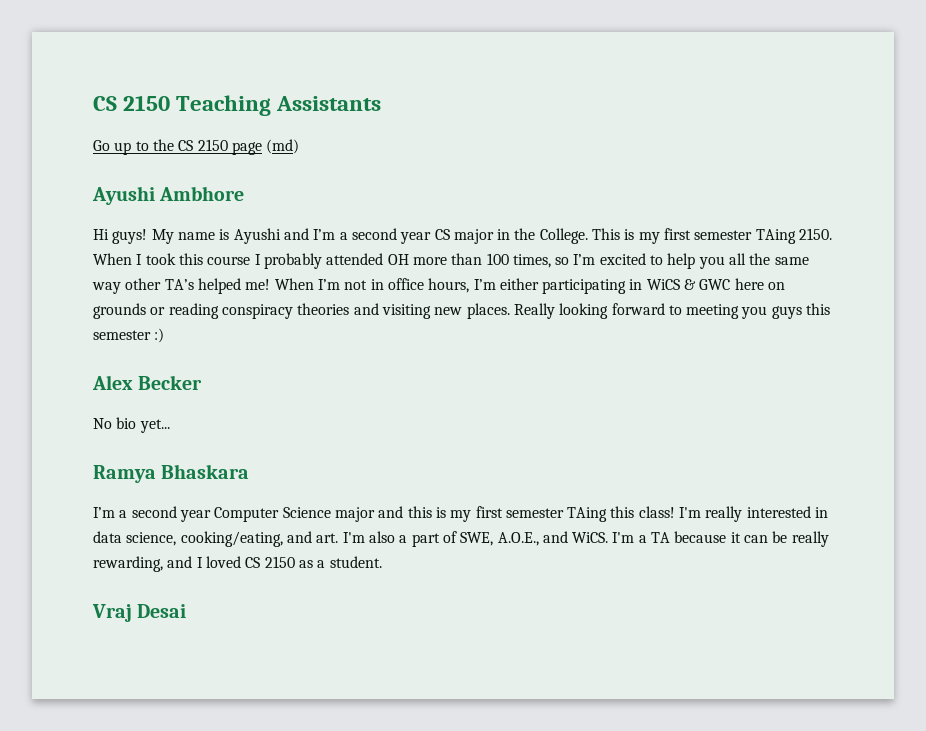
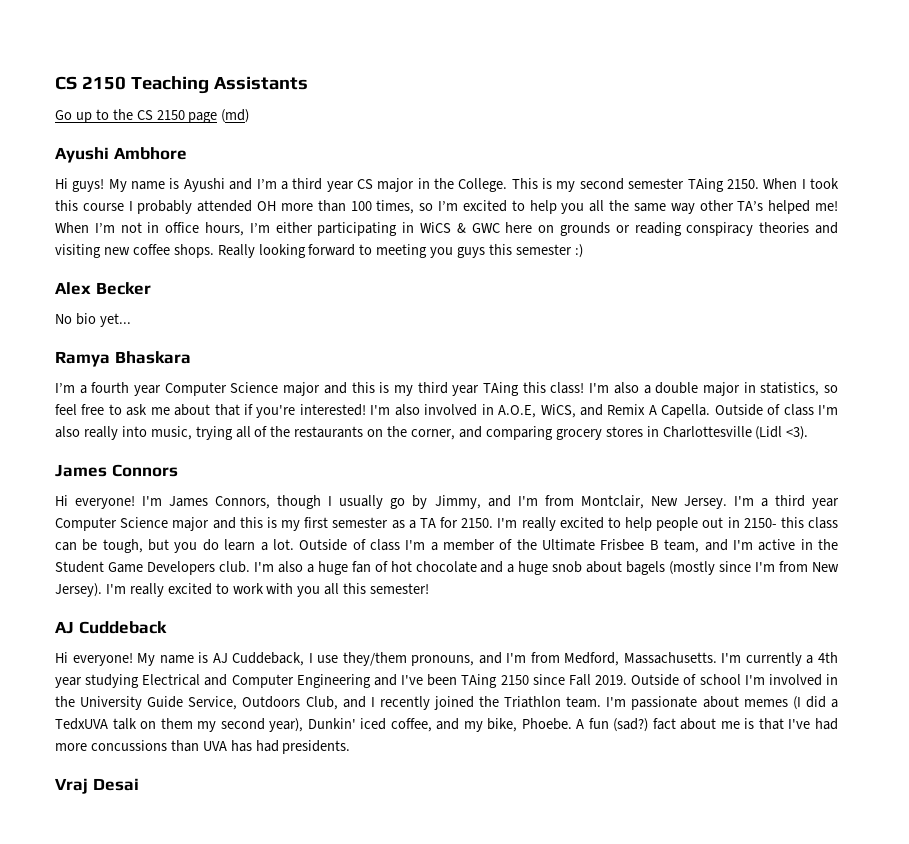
[351,228,397,240] second -> [292,178,323,190] third
[664,228,692,240] first -> [579,178,624,190] second
[466,303,510,319] places. -> [132,244,214,258] coffee shops.
[131,506,177,518] second -> [91,382,838,396] [55,404,838,418] [55,426,809,440] [55,464,178,477] [55,495,805,509] fourth year Computer Science major and this is my third year TAing this class! I'm also a double major in statistics, so feel free to ask me about that if you're interested! I'm also involved in A.O.E, WiCS, and Remix A Capella. Outside of class I'm also really into music, trying all of the restaurants on the corner, and comparing grocery stores in Charlottesville (Lidl <3). // James Connors // Hi everyone! I'm James Connors, though I usually go by Jimmy, and I'm from Montclair, New Jersey. I'm a third
[567,506,829,522] [93,531,829,547] [93,556,382,572] TAing this class! I'm really interested in data science, cooking/eating, and art. I'm also a part of SWE, A.O.E., and WiCS. I'm a TA because it can be really rewarding, and I loved CS 2150 as a student. -> [391,517,838,531] [55,539,839,553] [55,561,840,575] [55,583,430,597] [55,621,167,634] [55,652,838,666] [55,674,838,688] [55,696,838,710] [55,718,838,732] [55,740,351,754] as a TA for 2150. I'm really excited to help people out in 2150- this class can be tough, but you do learn a lot. Outside of class I'm a member of the Ultimate Frisbee B team, and I'm active in the Student Game Developers club. I'm also a huge fan of hot chocolate and a huge snob about bagels (mostly since I'm from New Jersey). I'm really excited to work with you all this semester! // AJ Cuddeback // Hi everyone! My name is AJ Cuddeback, I use they/them pronouns, and I'm from Medford, Massachusetts. I'm currently a 4th year studying Electrical and Computer Engineering and I've been TAing 2150 since Fall 2019. Outside of school I'm involved in the University Guide Service, Outdoors Club, and I recently joined the Triathlon team. I'm passionate about memes (I did a TedxUVA talk on them my second year), Dunkin' iced coffee, and my bike, Phoebe. A fun (sad?) fact about me is that I've had more concussions than UVA has had presidents.

